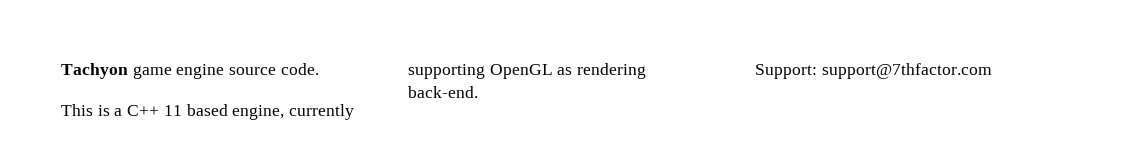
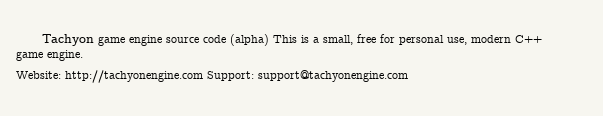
[280,63,319,75] code. // -> [202,34,269,46] code (alpha)
[127,104,355,120] [408,63,647,79] [408,86,478,98] [755,63,992,79] C++ 11 based engine, currently supporting OpenGL as rendering back-end. // Support: support@7thfactor.com -> [322,34,542,45] [16,50,83,61] [16,70,408,83] small, free for personal use, modern C++ game engine. // Website: http://tachyonengine.com Support: support@tachyonengine.com

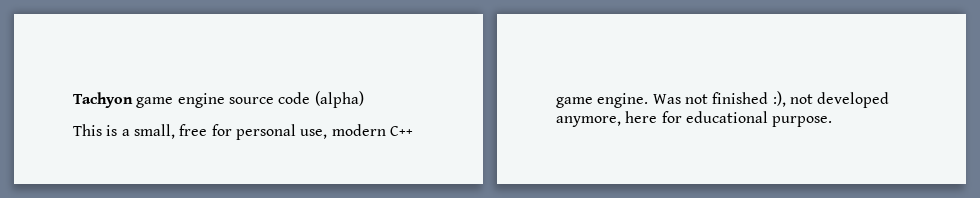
(269, 40) none -> (364, 99) //
[16,70,408,83] // Website: http://tachyonengine.com Support: support@tachyonengine.com -> [652,91,890,108] [556,111,833,127] Was not finished :), not developed anymore, here for educational purpose.

